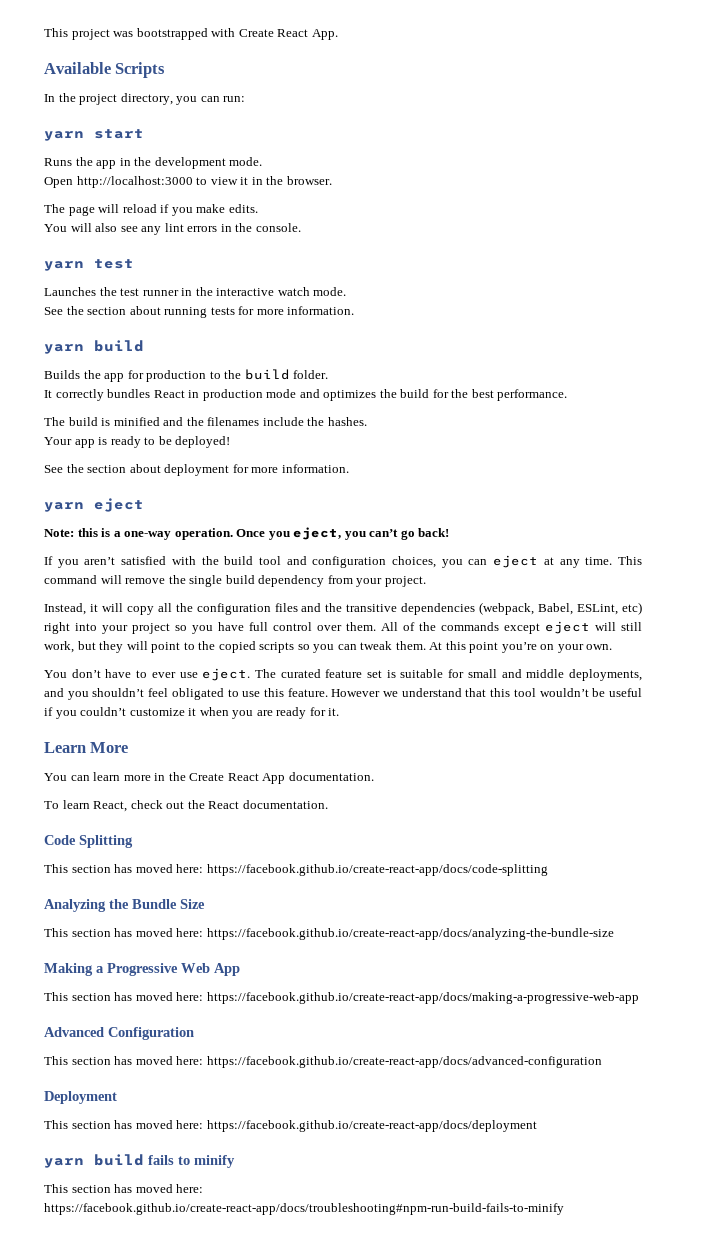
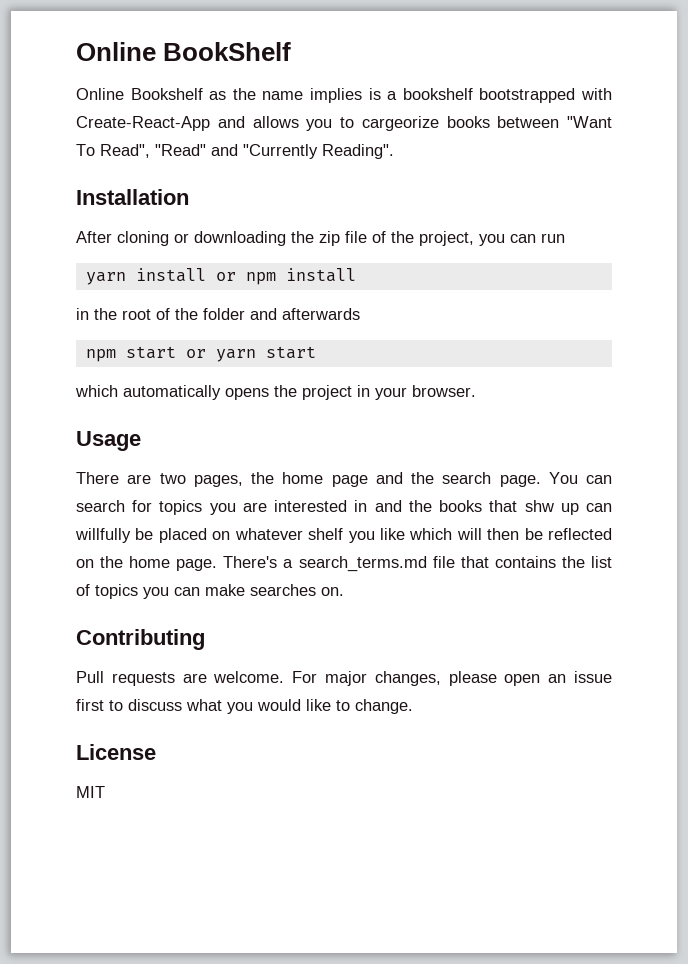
[44,28,338,40] [44,62,166,78] [44,93,246,105] [44,129,144,141] [44,157,263,169] [44,176,332,188] [44,204,258,216] [44,223,301,235] [44,259,134,271] [44,287,347,296] [44,306,355,318] [44,340,144,354] [44,369,329,382] [44,389,568,401] [44,417,367,426] [44,436,231,448] [44,464,349,476] [44,498,144,512] [44,527,450,540] [44,555,642,568] [44,575,426,587] [44,602,642,615] [44,621,642,634] [44,641,613,653] [44,668,642,681] [44,688,642,700] [44,707,340,719] [44,742,129,753] [44,772,374,784] [44,800,328,812] [44,835,133,848] [44,864,548,876] [44,899,205,912] [44,928,614,940] [44,963,240,976] [44,992,639,1004] [44,1027,194,1040] [44,1056,602,1068] [44,1091,117,1104] [44,1120,537,1132] [44,1154,235,1168] [44,1184,204,1193] [44,1203,564,1215] This project was bootstrapped with Create React App. // Available Scripts // In the project directory, you can run: // yarn start // Runs the app in the development mode. // Open http://localhost:3000 to view it in the browser. // The page will reload if you make edits. // You will also see any lint errors in the console. // yarn test // Launches the test runner in the interactive watch mode. // See the section about running tests for more information. // yarn build // Builds the app for production to the build folder. // It correctly bundles React in production mode and optimizes the build for the best performance. // The build is minified and the filenames include the hashes. // Your app is ready to be deployed! // See the section about deployment for more information. // yarn eject // Note: this is a one-way operation. Once you eject, you can’t go back! // If you aren’t satisfied with the build tool and configuration choices, you can eject at any time. This command will remove the single build dependency from your project. // Instead, it will copy all the configuration files and the transitive dependencies (webpack, Babel, ESLint, etc) right into your project so you have full control over them. All of the commands except eject will still work, but they will point to the copied scripts so you can tweak them. At this point you’re on your own. // You don’t have to ever use eject. The curated feature set is suitable for small and middle deployments, and you shouldn’t feel obligated to use this feature. However we understand that this tool wouldn’t be useful if you couldn’t customize it when you are ready for it. // Learn More // You can learn more in the Create React App documentation. // To learn React, check out the React documentation. // Code Splitting // This section has moved here: https://facebook.github.io/create-react-app/docs/code-splitting // Analyzing the Bundle Size // This section has moved here: https://facebook.github.io/create-react-app/docs/analyzing-the-bundle-size // Making a Progressive Web App // This section has moved here: https://facebook.github.io/create-react-app/docs/making-a-progressive-web-app // Advanced Configuration // This section has moved here: https://facebook.github.io/create-react-app/docs/advanced-configuration // Deployment // This section has moved here: https://facebook.github.io/create-react-app/docs/deployment // yarn build fails to minify // This section has moved here: https://facebook.github.io/create-react-app/docs/troubleshooting#npm-run-build-fails-to-minify -> [76,42,292,61] [76,88,613,103] [76,116,612,131] [76,144,394,159] [76,189,189,205] [76,231,565,246] [85,268,356,285] [76,308,360,320] [85,346,316,362] [75,385,476,400] [76,431,141,451] [76,472,612,487] [76,500,612,515] [75,528,612,543] [76,556,612,572] [76,584,344,599] [76,629,205,650] [76,671,612,686] [76,699,413,714] [76,744,156,760] [76,786,105,798] Online BookShelf // Online Bookshelf as the name implies is a bookshelf bootstrapped with Create-React-App and allows you to cargeorize books between "Want To Read", "Read" and "Currently Reading". // Installation // After cloning or downloading the zip file of the project, you can run // yarn install or npm install // in the root of the folder and afterwards // npm start or yarn start // which automatically opens the project in your browser. // Usage // There are two pages, the home page and the search page. You can search for topics you are interested in and the books that shw up can willfully be placed on whatever shelf you like which will then be reflected on the home page. There's a search_terms.md file that contains the list of topics you can make searches on. // Contributing // Pull requests are welcome. For major changes, please open an issue first to discuss what you would like to change. // License // MIT

